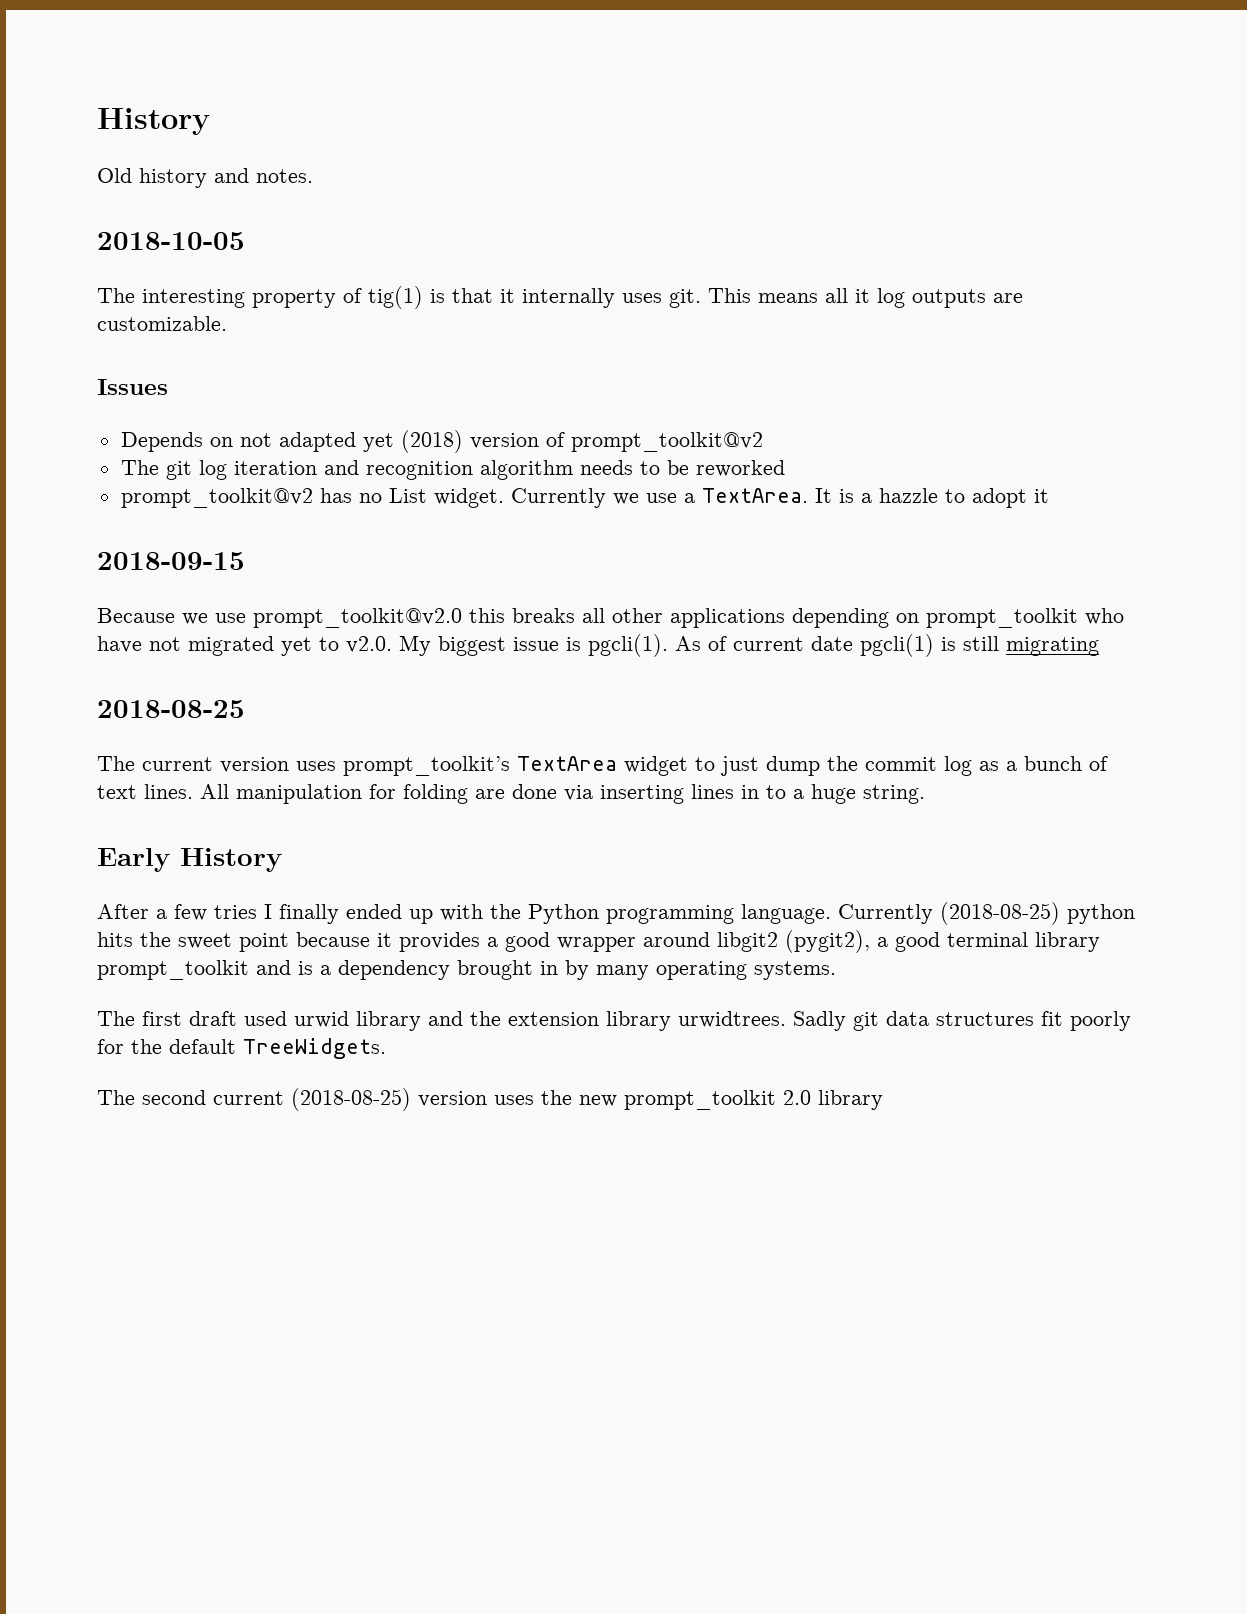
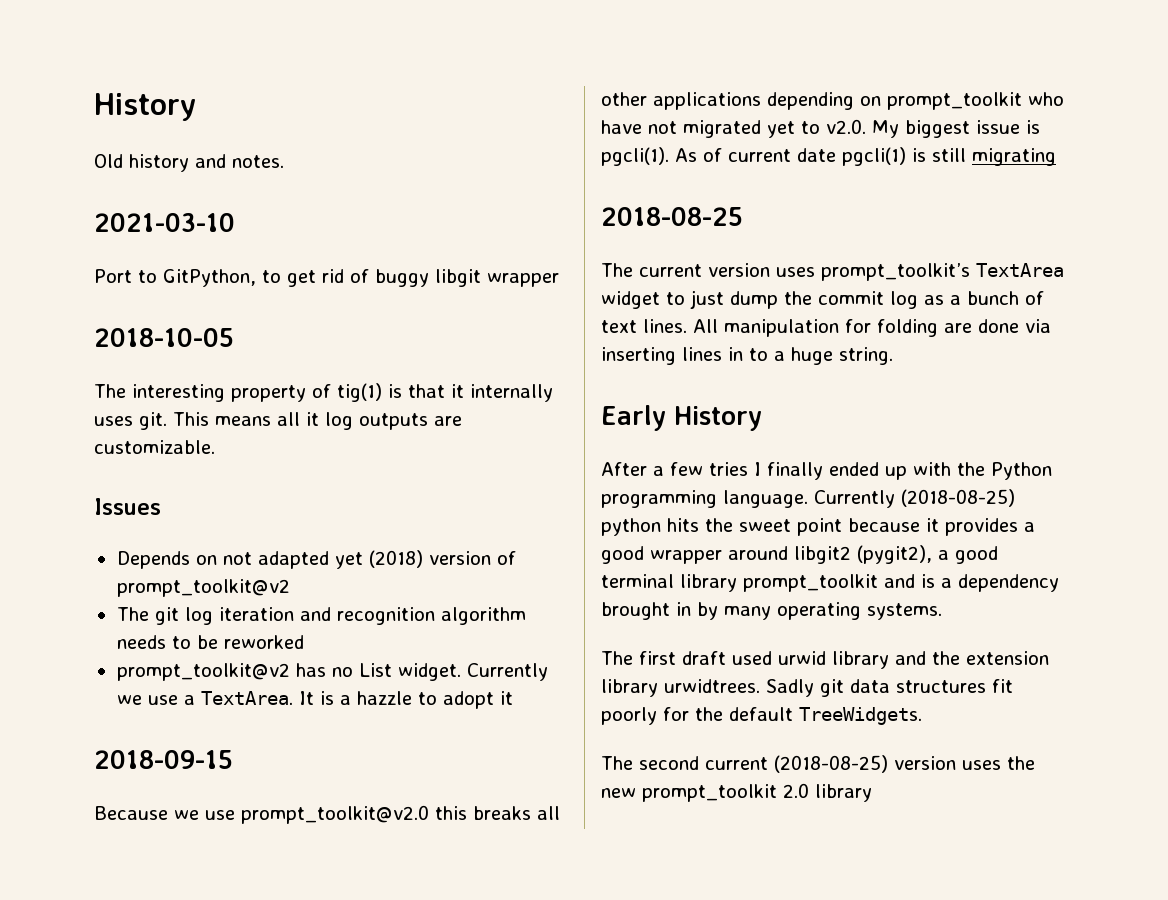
(313, 176) none -> [94,213,235,232] [94,269,559,287] // 2021-03-10 // Port to GitPython, to get rid of buggy libgit wrapper

